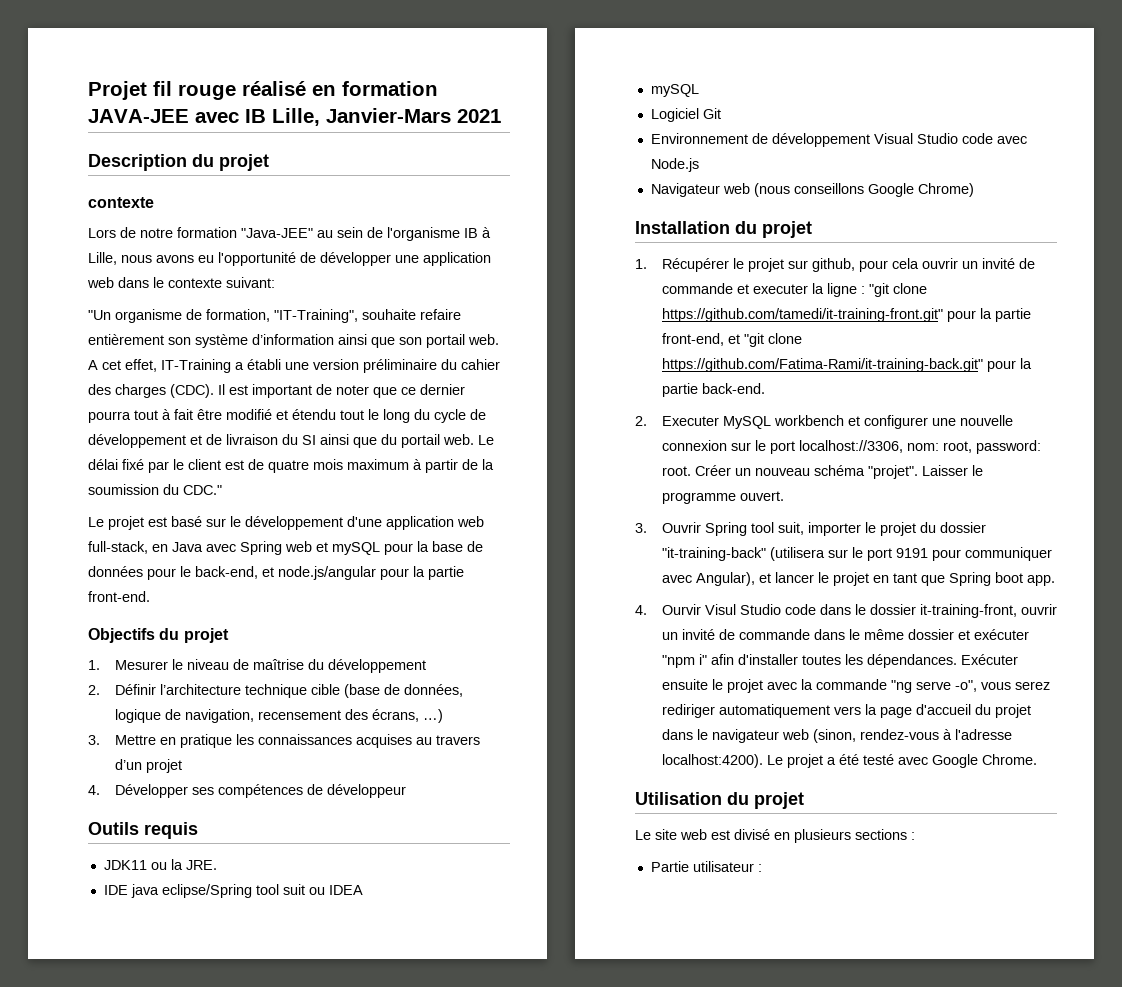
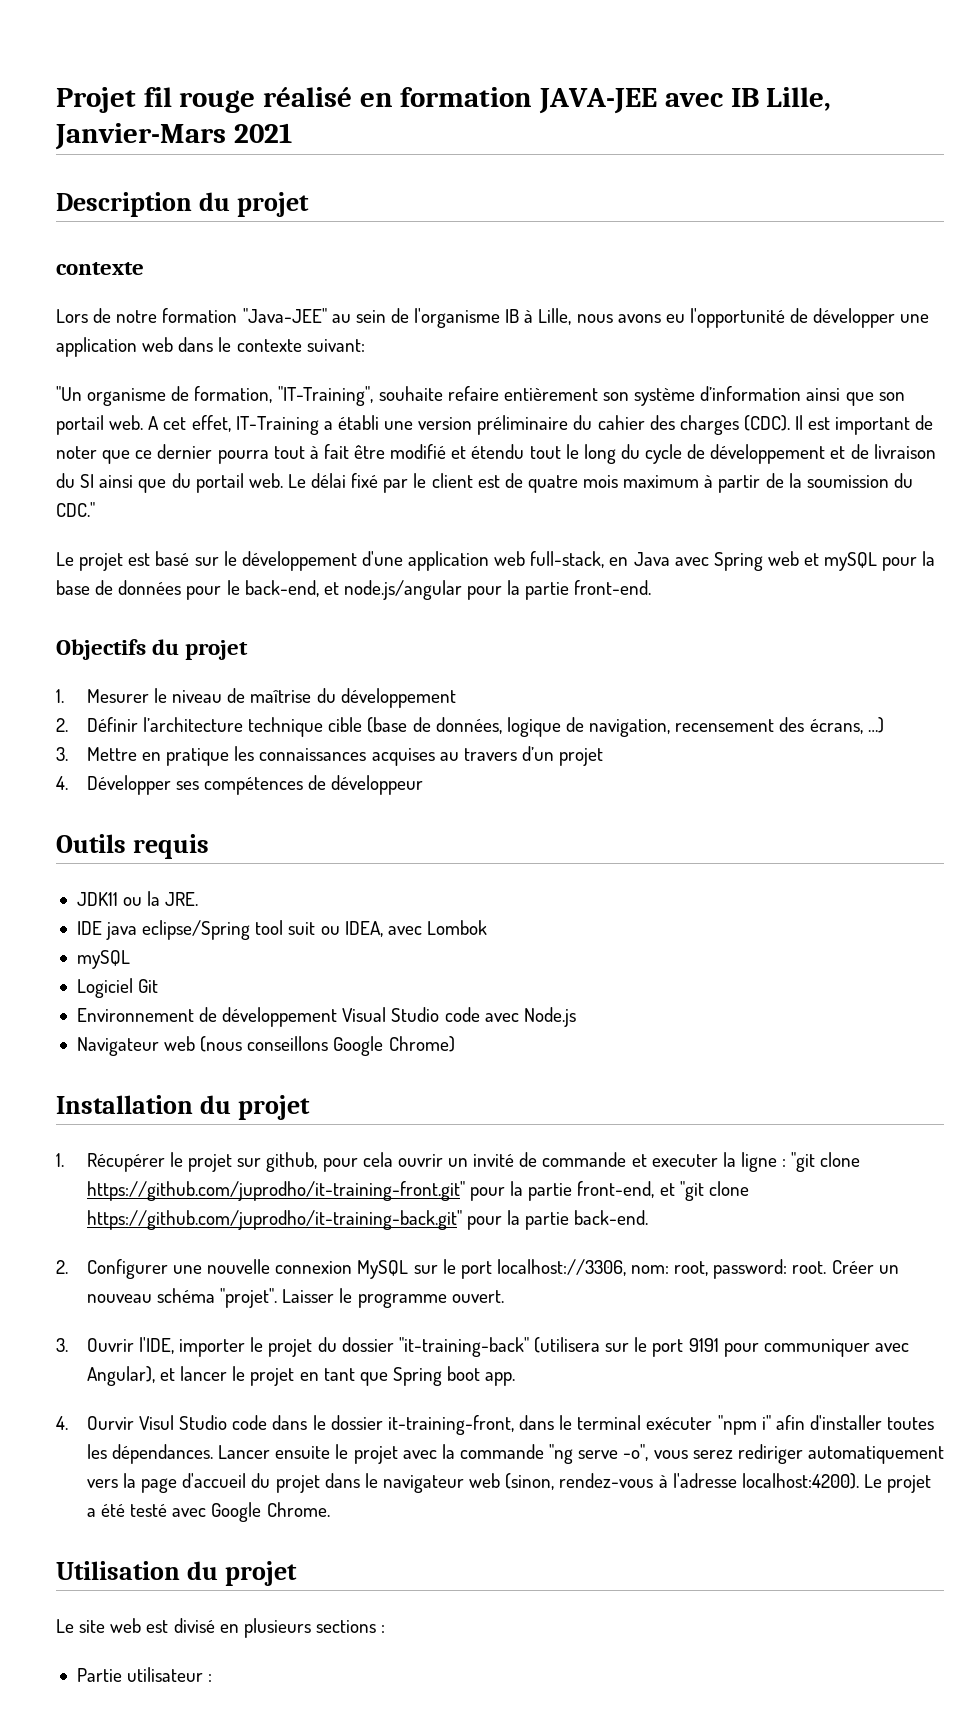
[328,885,363,895] IDEA -> [344,920,487,937] IDEA, avec Lombok
[661,308,943,322] https://github.com/tamedi/it-training-front.git" -> [86,1181,465,1201] https://github.com/juprodho/it-training-front.git"
[661,358,983,372] https://github.com/Fatima-Rami/it-training-back.git" -> [86,1210,462,1230] https://github.com/juprodho/it-training-back.git"
[661,415,928,429] Executer MySQL workbench et configurer -> [86,1259,168,1279] Configurer
(727, 445) none -> [357,1260,409,1279] MySQL
[704,522,804,536] Spring tool suit, -> [139,1337,175,1354] l'IDE,
[1020,604,1057,615] [661,629,970,640] ouvrir un invité de commande dans le même dossier et -> [518,1415,642,1430] dans le terminal
[960,654,1018,665] Exécuter -> [218,1445,271,1459] Lancer

